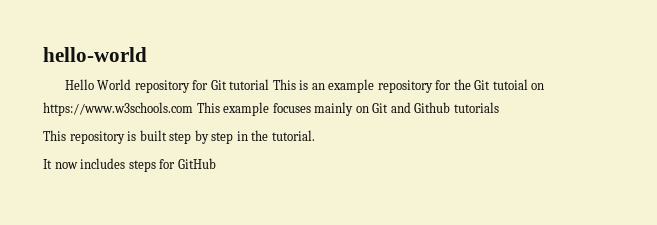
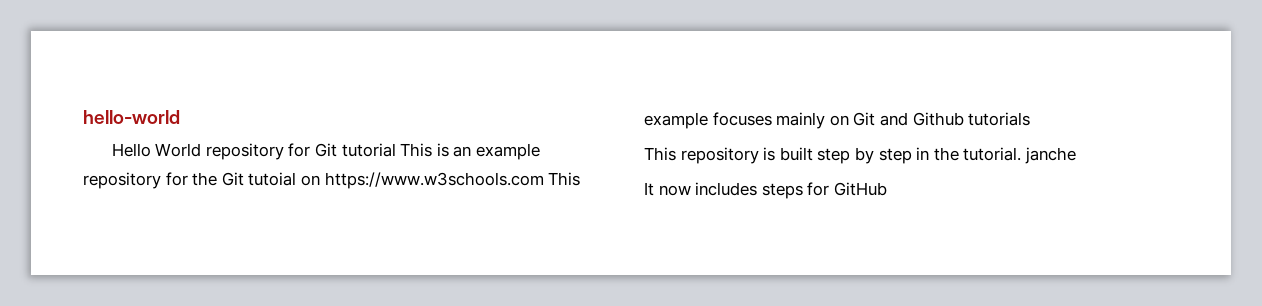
(315, 135) none -> [1024,147,1076,164] janche

